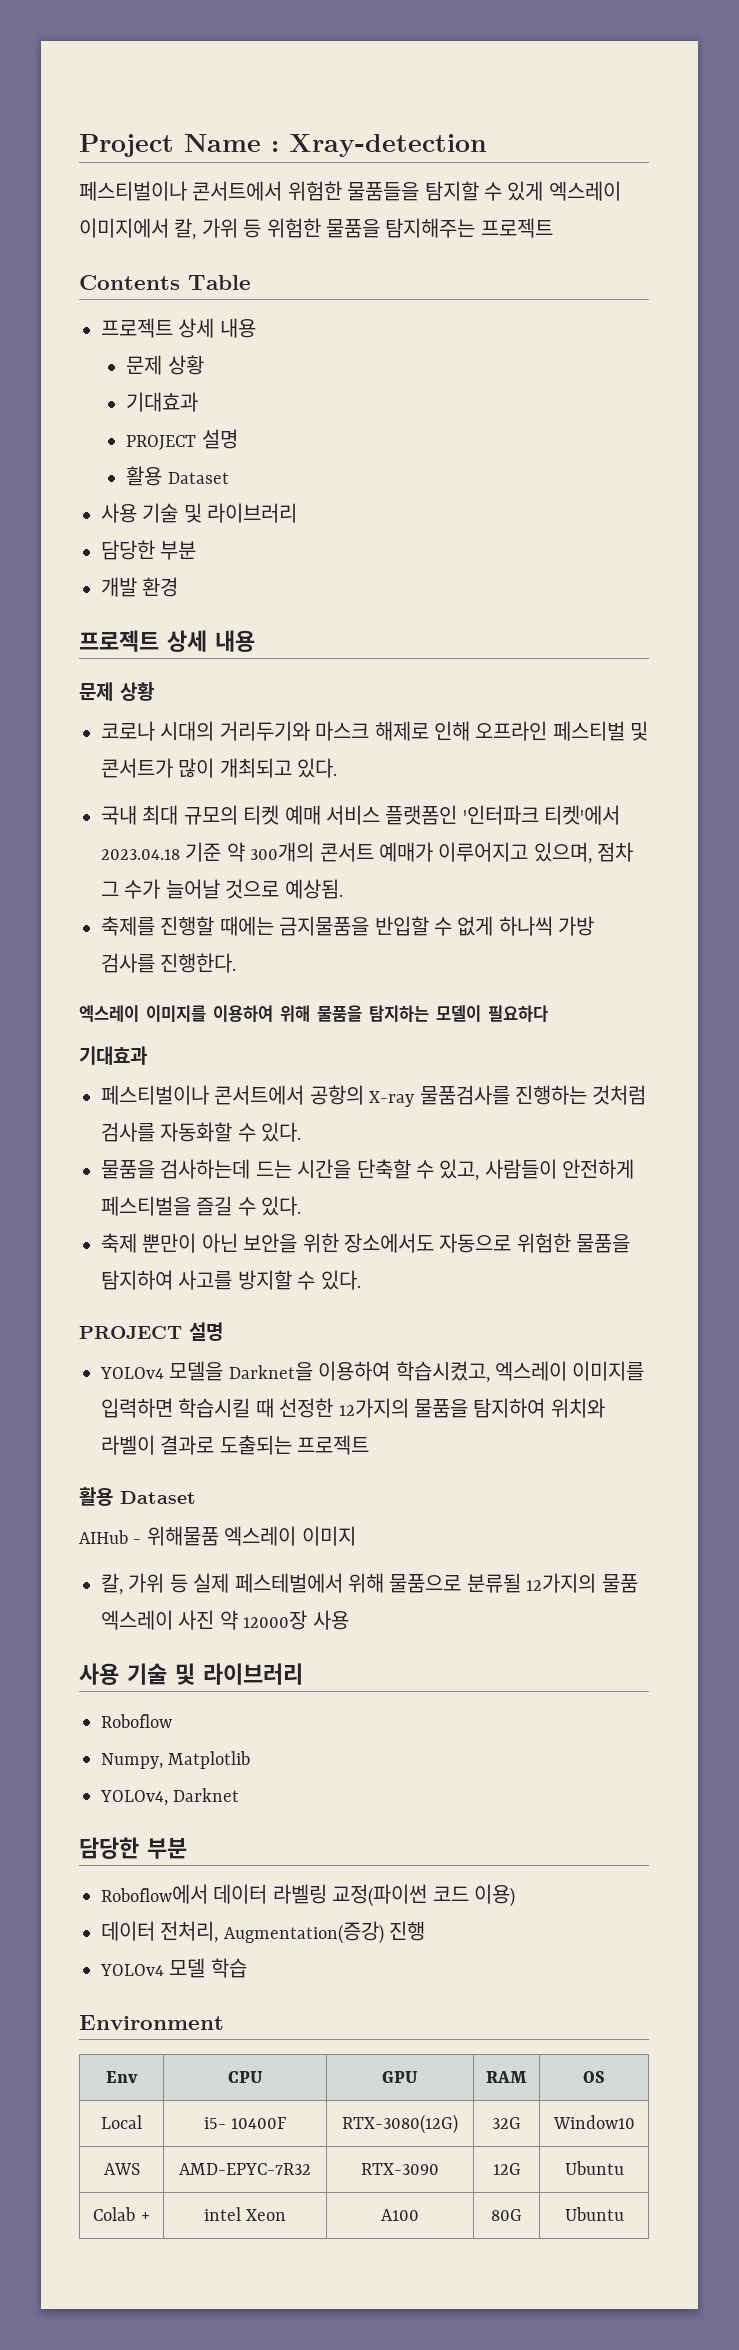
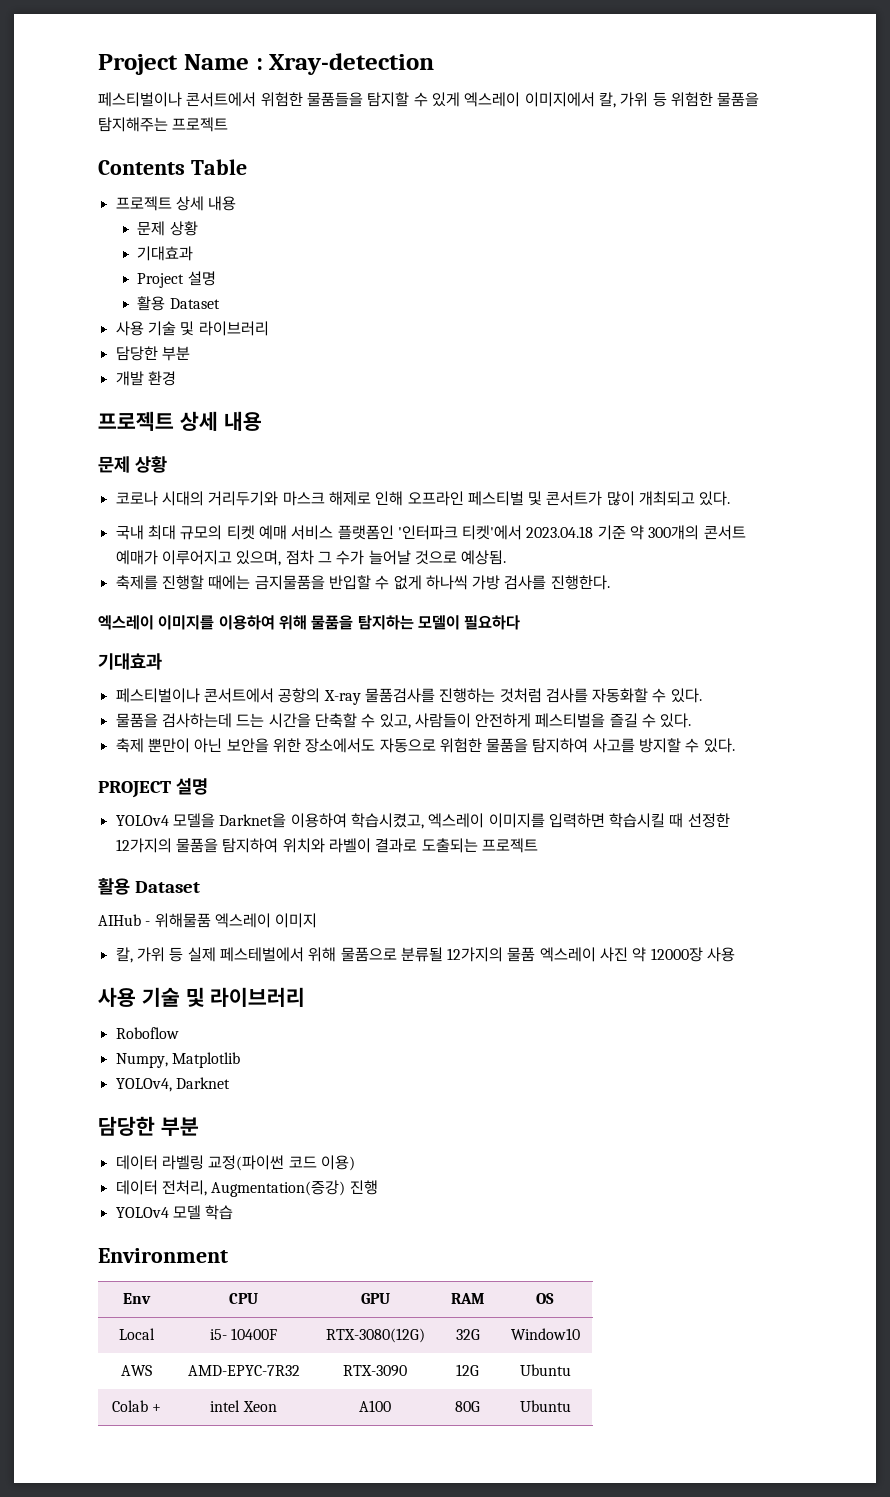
[126,435,197,450] PROJECT -> [137,273,185,288] Project
[101,1884,208,1904] Roboflow에서 -> (199, 1126) none

